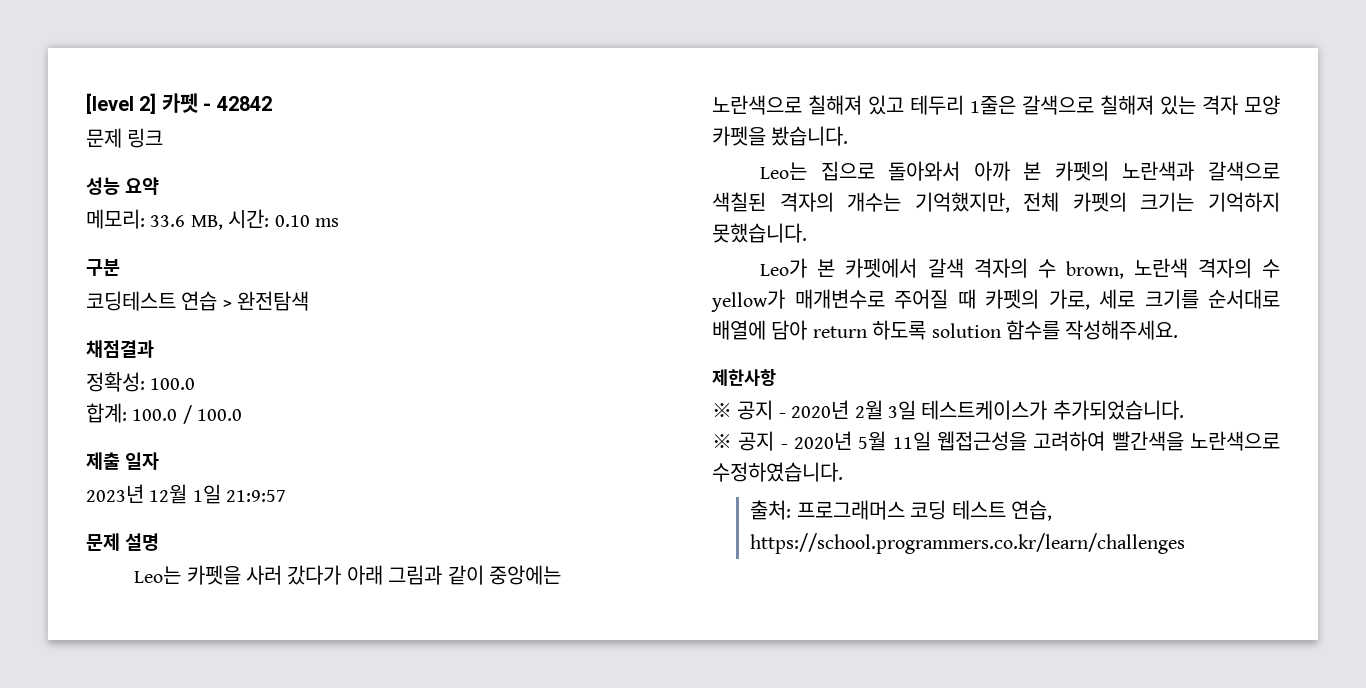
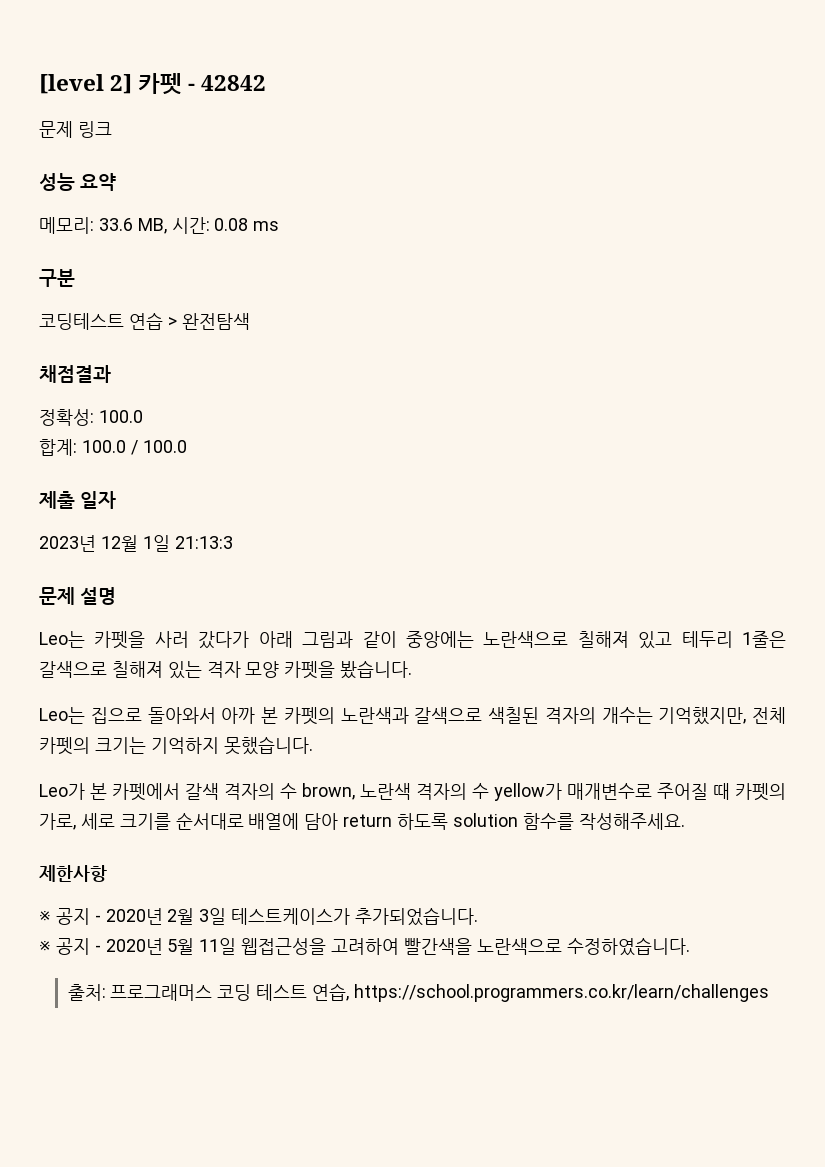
[274,215,310,227] 0.10 -> [214,218,249,231] 0.08
[226,490,287,502] 21:9:57 -> [174,536,233,549] 21:13:3

